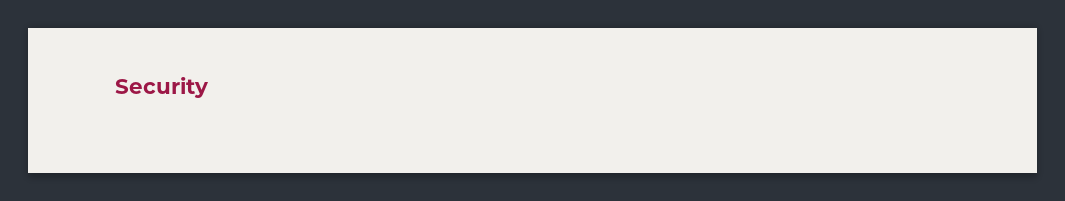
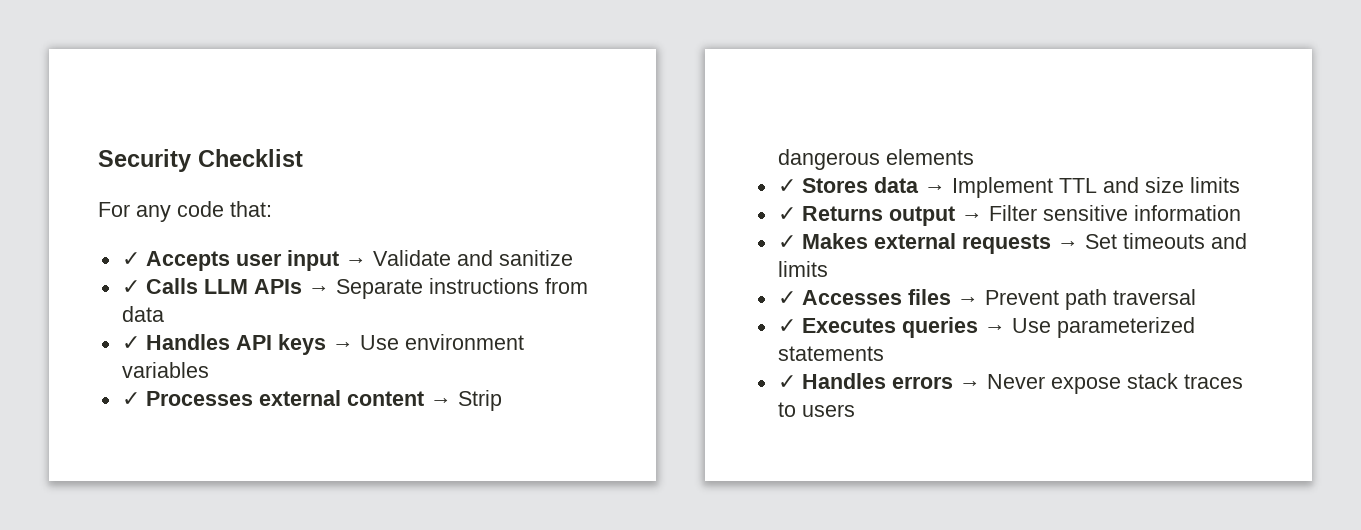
(209, 87) none -> [198,149,303,167] [98,201,272,222] [121,250,573,271] [121,278,588,299] [121,306,164,322] [121,334,524,355] [121,362,209,378] [121,390,502,411] [777,149,974,170] [777,177,1240,198] [777,205,1241,226] [777,233,1247,254] [777,261,828,277] [777,289,1196,310] [777,317,1195,338] [777,346,884,361] [777,373,1243,394] [777,402,855,417] Checklist // For any code that: // ✓ Accepts user input → Validate and sanitize // ✓ Calls LLM APIs → Separate instructions from data // ✓ Handles API keys → Use environment variables // ✓ Processes external content → Strip dangerous elements // ✓ Stores data → Implement TTL and size limits // ✓ Returns output → Filter sensitive information // ✓ Makes external requests → Set timeouts and limits // ✓ Accesses files → Prevent path traversal // ✓ Executes queries → Use parameterized statements // ✓ Handles errors → Never expose stack traces to users

